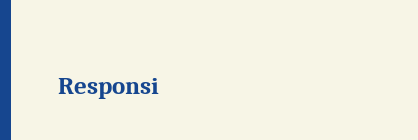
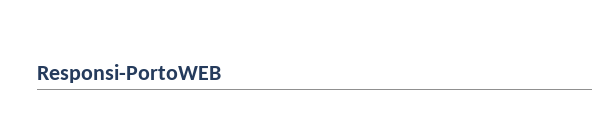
[58,78,159,99] Responsi -> [37,64,221,83] Responsi-PortoWEB

